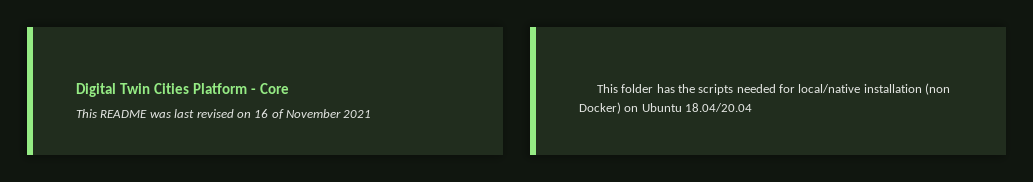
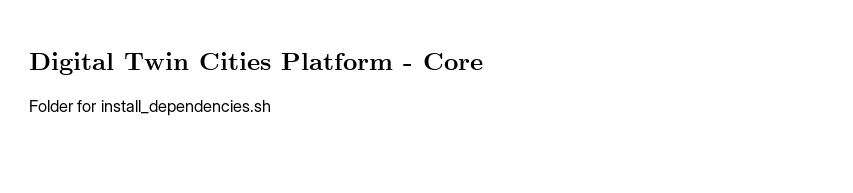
[76,109,372,119] [596,83,951,95] [579,102,753,114] This README was last revised on 16 of November 2021 // This folder has the scripts needed for local/native installation (non Docker) on Ubuntu 18.04/20.04 -> [29,100,271,116] Folder for install_dependencies.sh

